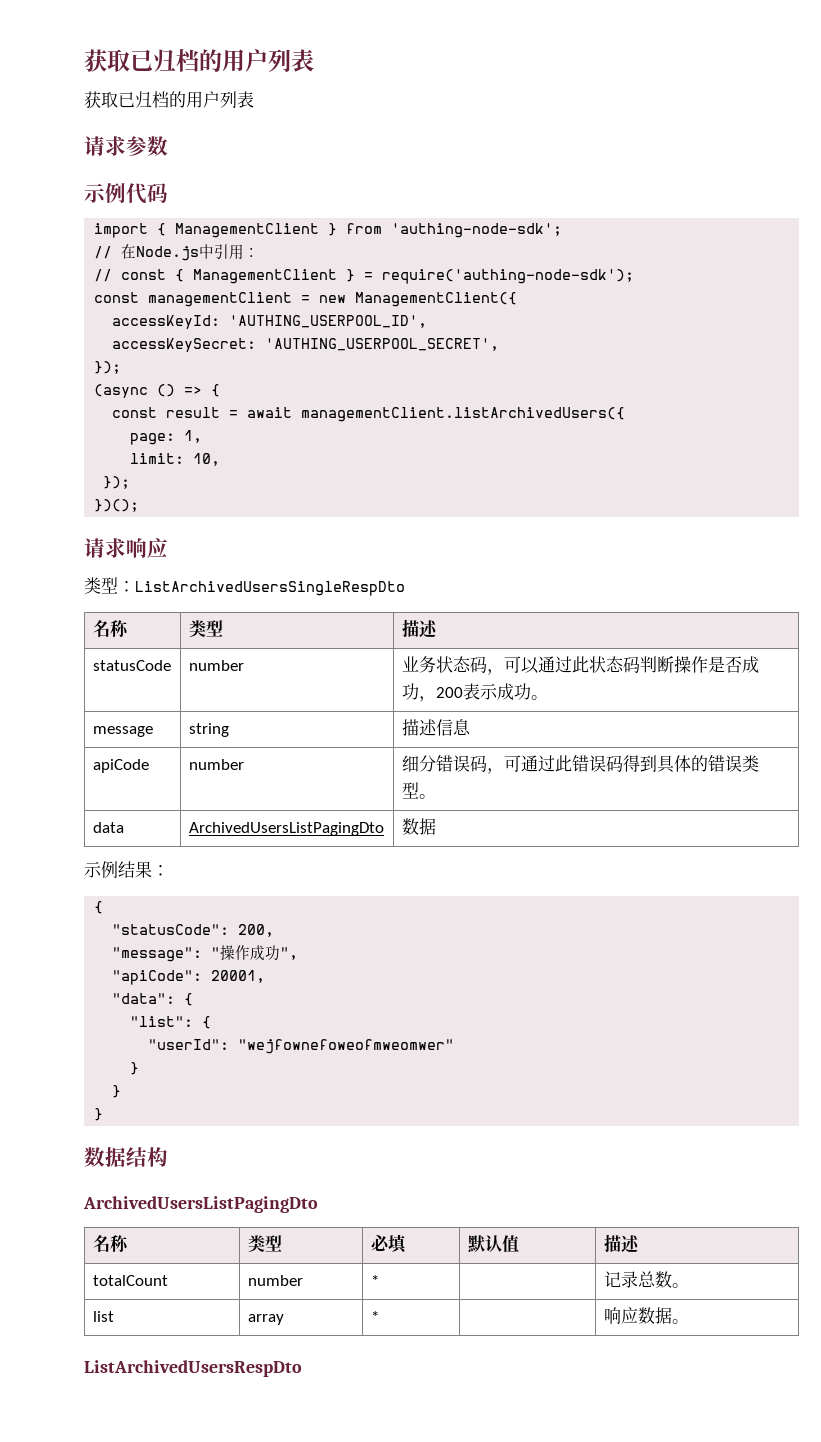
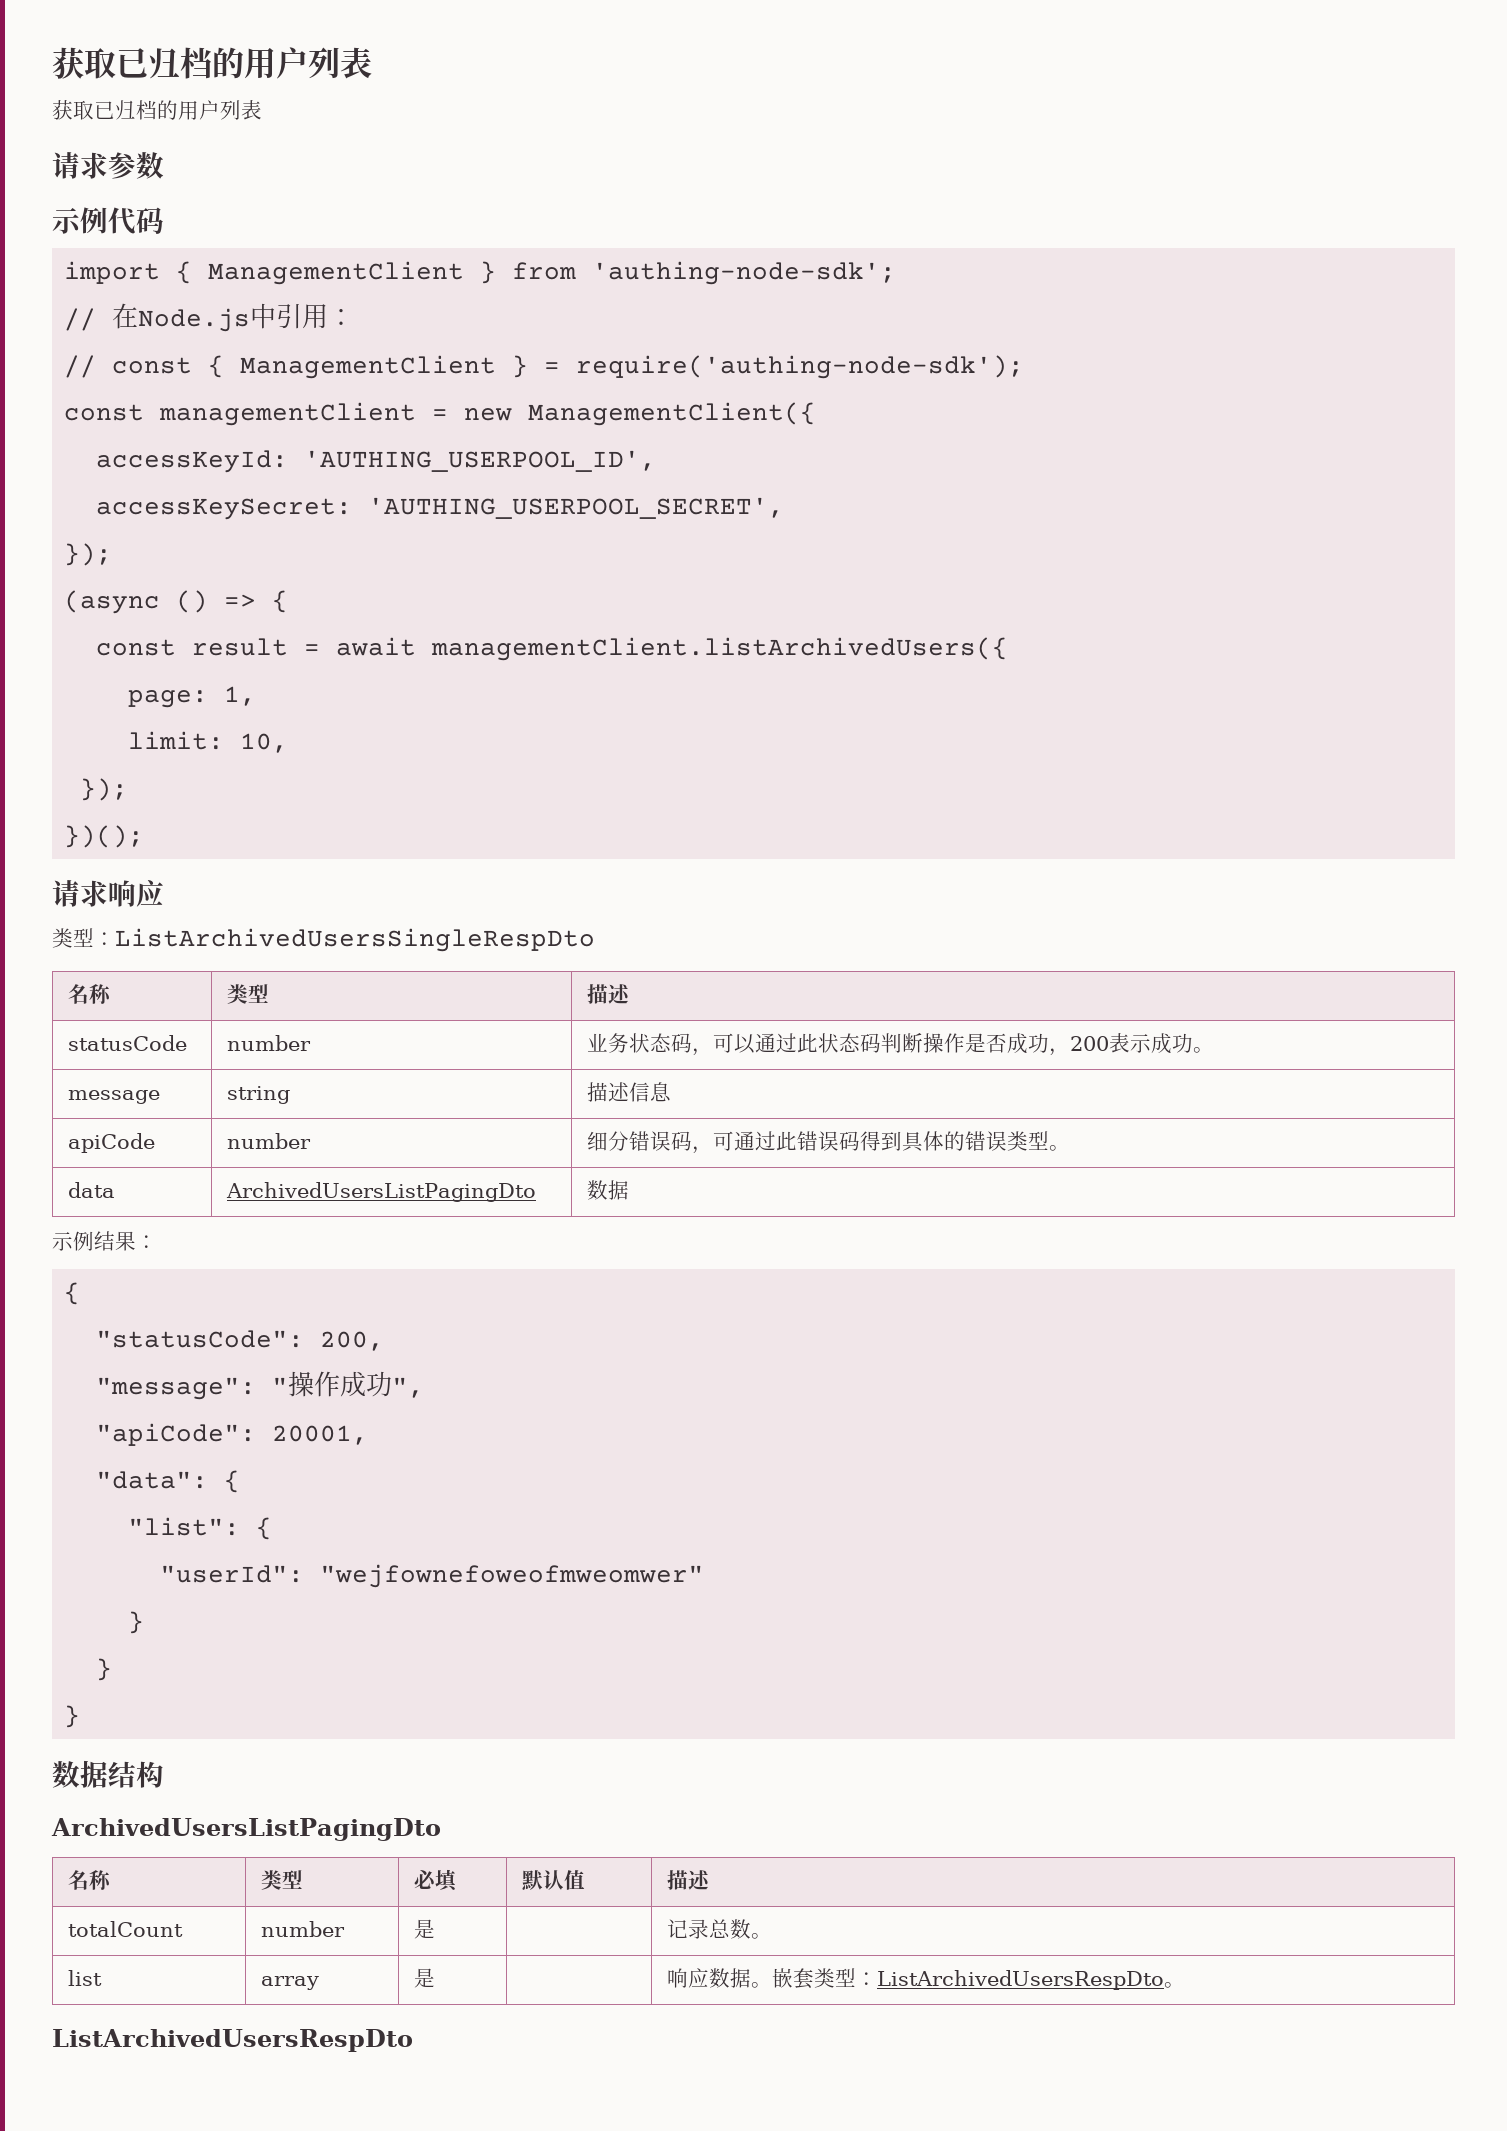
[370,1275,379,1286] * -> [413,1919,435,1939] 是
[370,1311,379,1322] * -> [413,1968,435,1988] 是
(689, 1321) none -> [771,1968,1185,1990] 嵌套类型：ListArchivedUsersRespDto。

